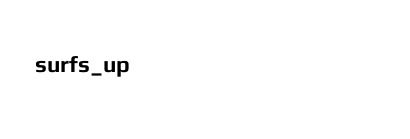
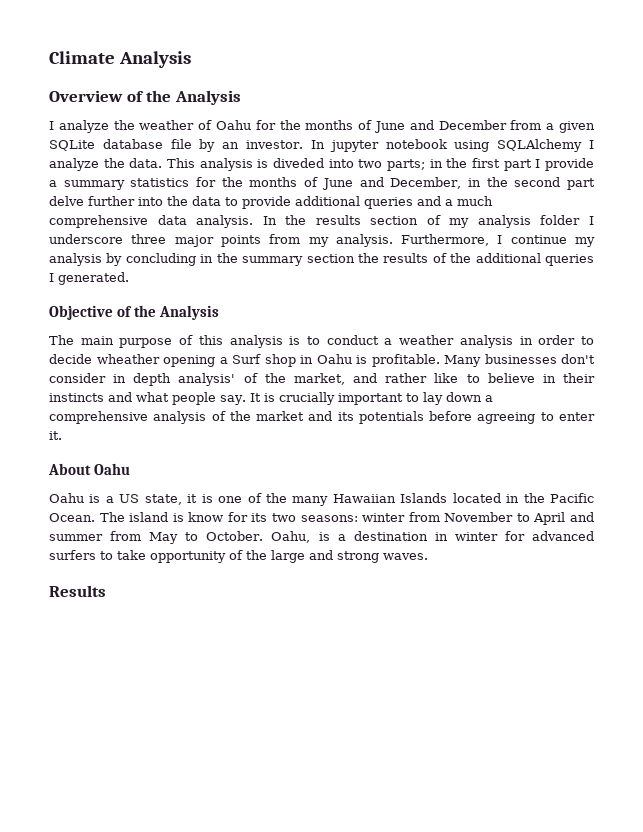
[35,56,130,77] surfs_up -> [49,51,192,68] [49,90,241,105] [49,120,596,133] [49,139,594,152] [49,158,595,171] [49,177,596,190] [49,196,493,209] [49,215,595,228] [49,234,595,247] [49,253,594,266] [49,272,129,285] [49,305,220,320] [49,335,594,348] [49,354,595,367] [49,373,595,386] [49,392,493,405] [49,411,595,424] [49,431,62,440] [48,463,131,475] [49,493,594,506] [49,512,594,525] [49,531,595,544] [49,550,428,563] [49,585,106,597] Climate Analysis // Overview of the Analysis // I analyze the weather of Oahu for the months of June and December from a given SQLite database file by an investor. In jupyter notebook using SQLAlchemy I analyze the data. This analysis is diveded into two parts; in the first part I provide a summary statistics for the months of June and December, in the second part delve further into the data to provide additional queries and a much comprehensive data analysis. In the results section of my analysis folder I underscore three major points from my analysis. Furthermore, I continue my analysis by concluding in the summary section the results of the additional queries I generated. // Objective of the Analysis // The main purpose of this analysis is to conduct a weather analysis in order to decide wheather opening a Surf shop in Oahu is profitable. Many businesses don't consider in depth analysis' of the market, and rather like to believe in their instincts and what people say. It is crucially important to lay down a comprehensive analysis of the market and its potentials before agreeing to enter it. // About Oahu // Oahu is a US state, it is one of the many Hawaiian Islands located in the Pacific Ocean. The island is know for its two seasons: winter from November to April and summer from May to October. Oahu, is a destination in winter for advanced surfers to take opportunity of the large and strong waves. // Results

